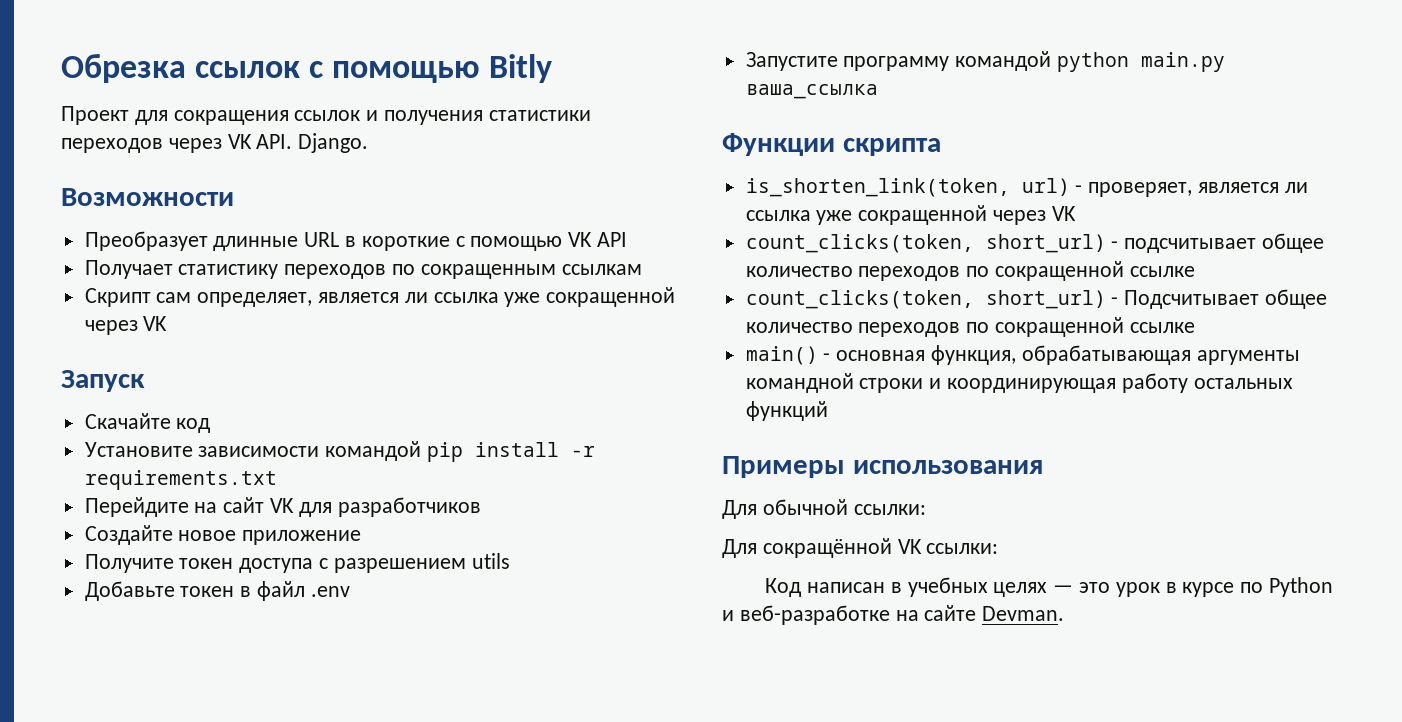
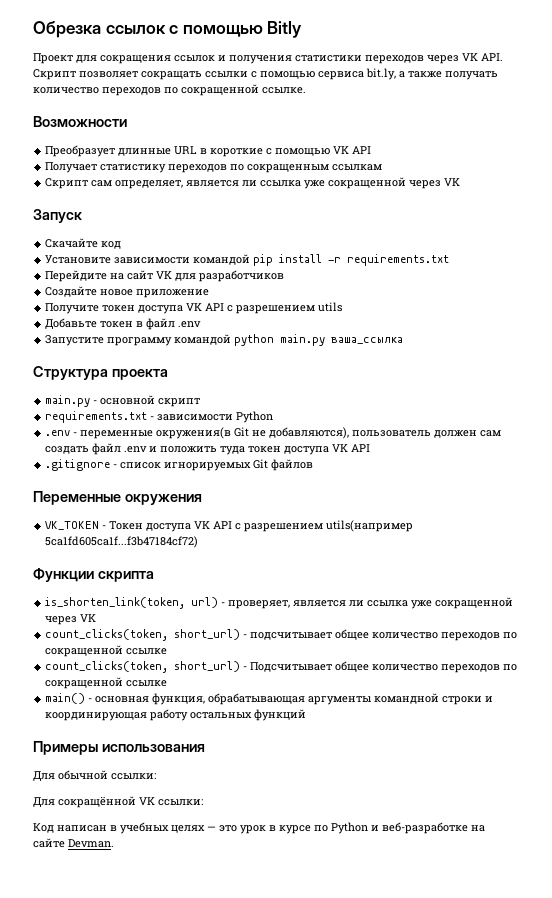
[298,133,369,153] Django. -> [33,68,498,80] [33,84,306,96] Скрипт позволяет сокращать ссылки с помощью сервиса bit.ly, а также получать количество переходов по сокращенной ссылке.
(314, 565) none -> [186,303,225,311] VK API
(878, 91) none -> [33,366,168,380] [45,395,201,407] [45,411,274,423] [45,427,502,439] [45,443,371,455] [45,459,314,471] [33,491,202,505] [45,520,414,532] [45,536,199,548] // Структура проекта // main.py - основной скрипт // requirements.txt - зависимости Python // .env - переменные окружения(в Git не добавляются), пользователь должен сам создать файл .env и положить туда токен доступа VK API // .gitignore - список игнорируемых Git файлов // Переменные окружения // VK_TOKEN - Токен доступа VK API с разрешением utils(например 5ca1fd605ca1f...f3b47184cf72)

